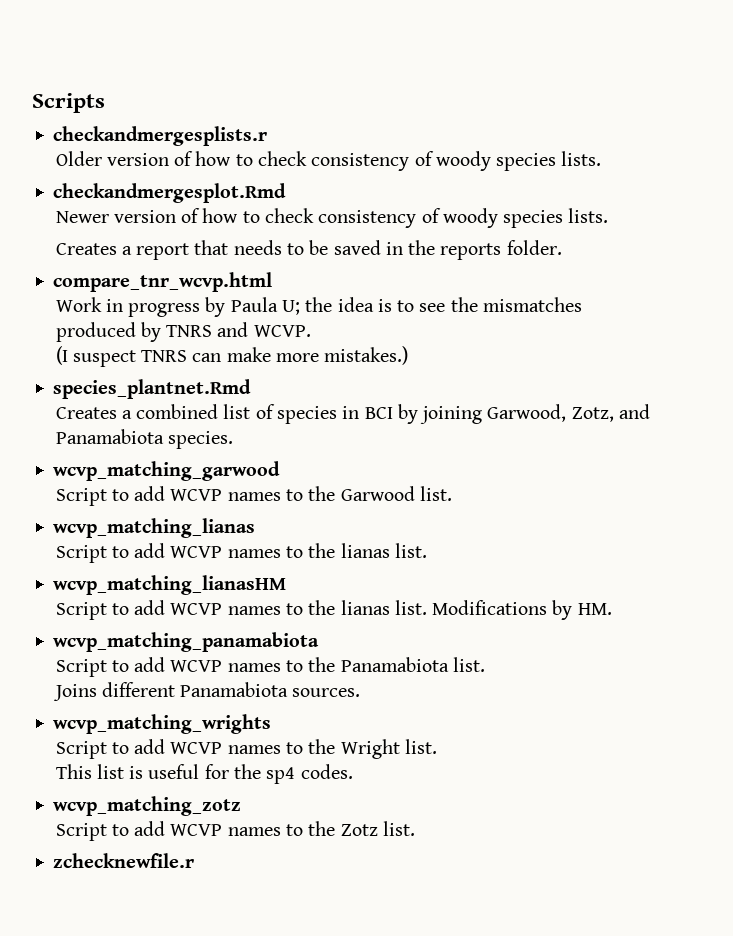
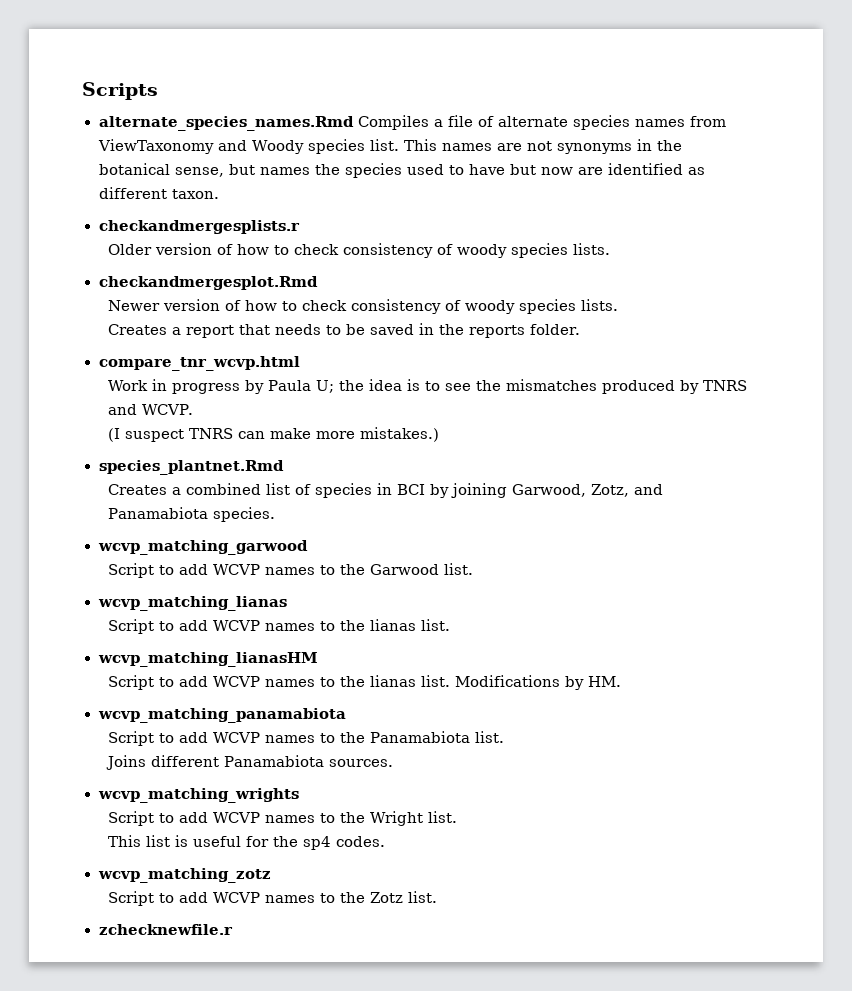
(105, 103) none -> [98,115,726,131] [97,139,683,154] [98,163,705,178] [98,187,219,199] // alternate_species_names.Rmd Compiles a file of alternate species names from ViewTaxonomy and Woody species list. This names are not synonyms in the botanical sense, but names the species used to have but now are identified as different taxon.

